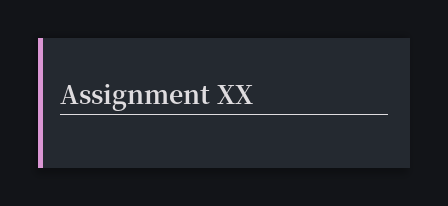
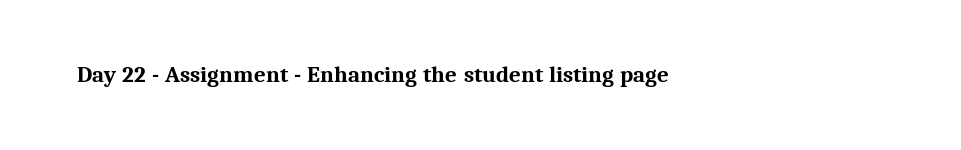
[60,84,253,111] Assignment XX -> [77,66,669,87] Day 22 - Assignment - Enhancing the student listing page

